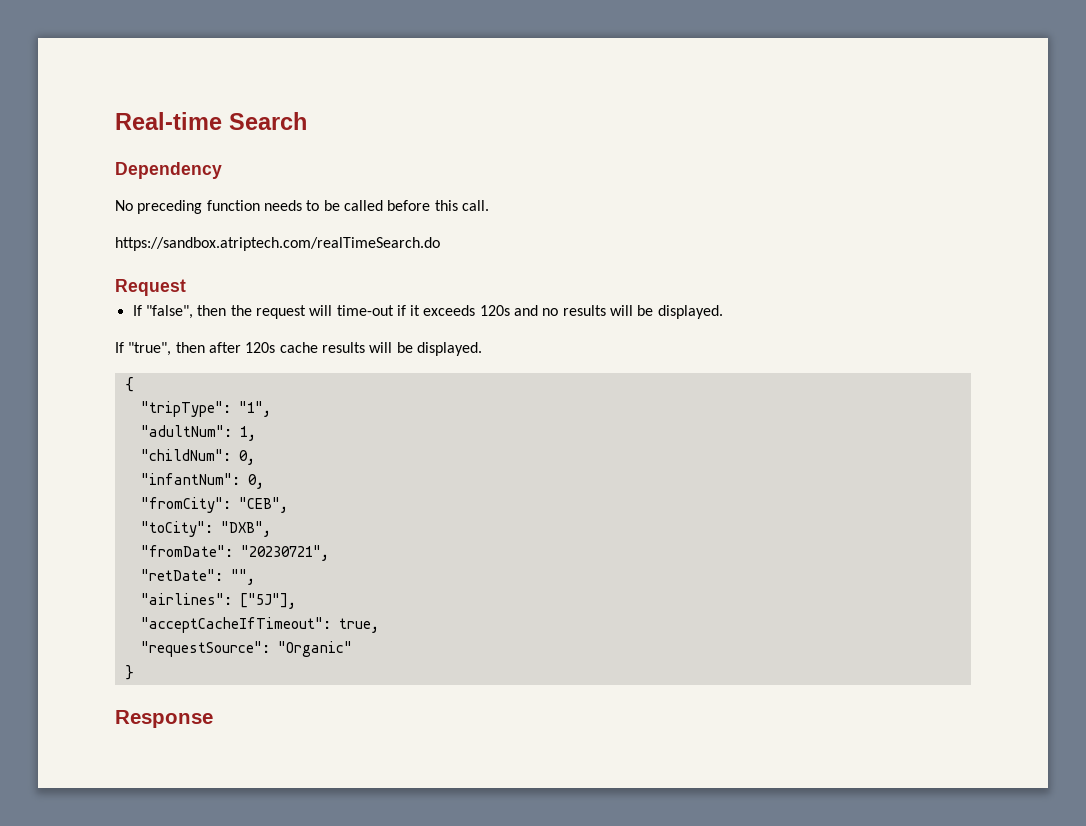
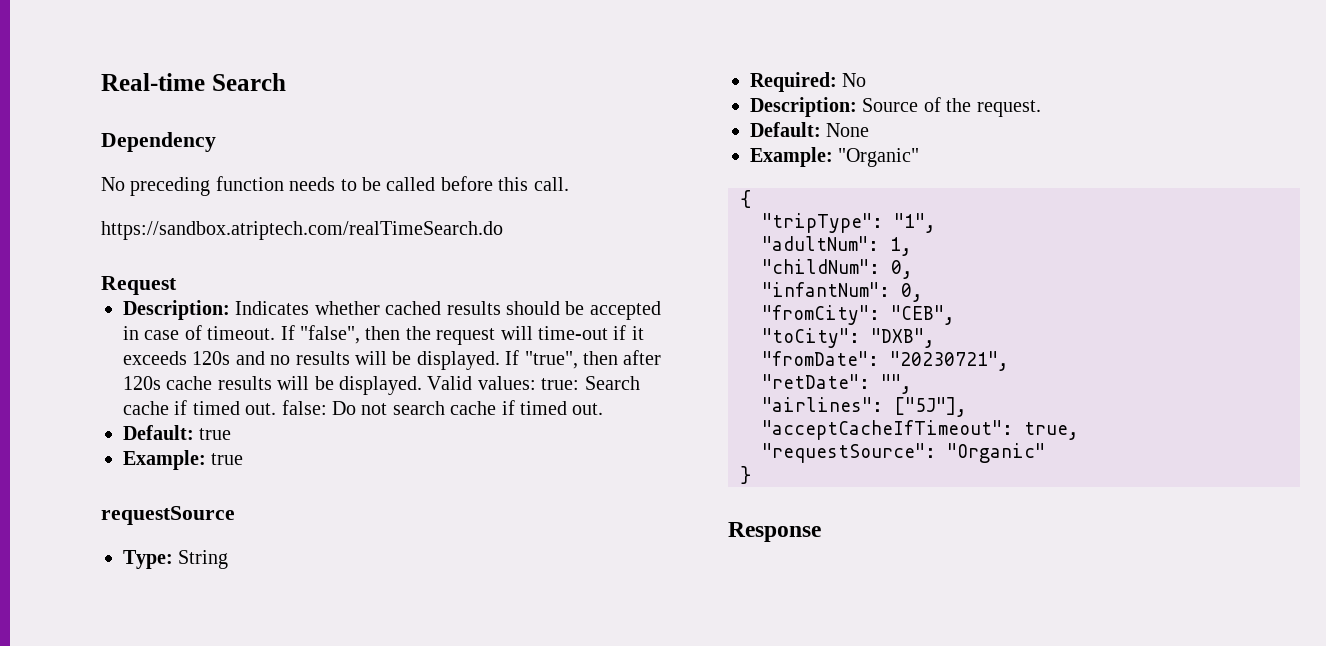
(186, 287) none -> [123,300,661,320] [123,325,276,340] Description: Indicates whether cached results should be accepted in case of timeout.
(723, 312) // -> (500, 360) none
(482, 349) none -> [427,376,640,390] [123,400,604,415] [123,425,232,440] [123,450,244,470] [101,506,235,525] [123,550,229,569] [750,72,867,92] [750,97,1041,117] [750,122,870,137] [750,147,920,167] Valid values: true: Search cache if timed out. false: Do not search cache if timed out. // Default: true // Example: true // requestSource // Type: String // Required: No // Description: Source of the request. // Default: None // Example: "Organic"

